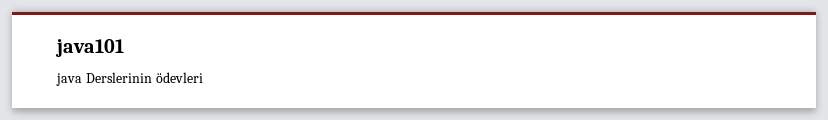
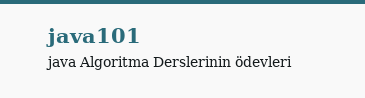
(82, 79) none -> [79,56,149,70] Algoritma

